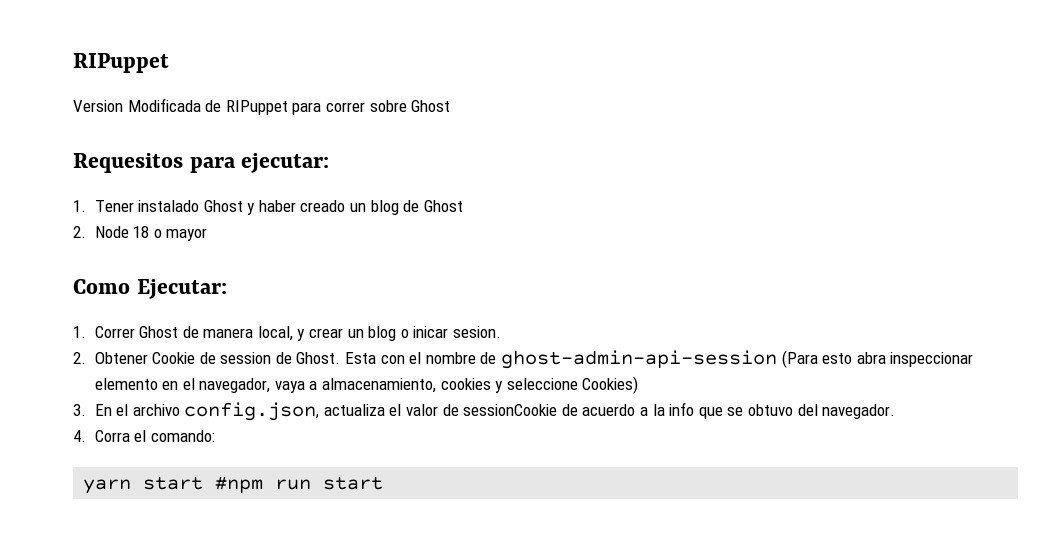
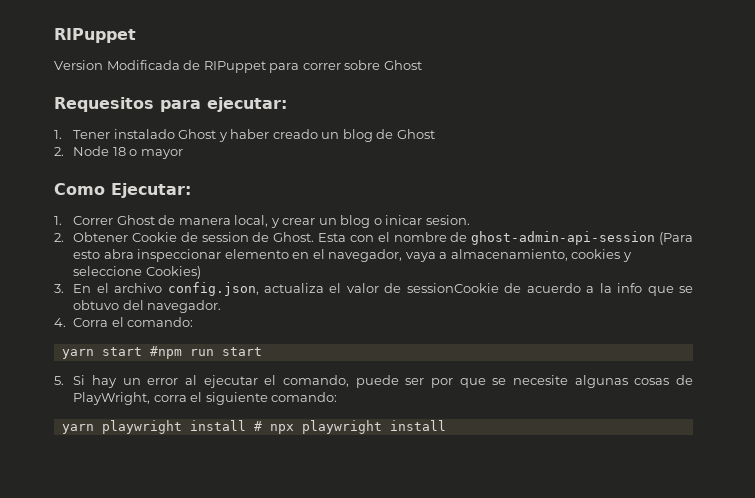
(384, 483) none -> [54,375,693,388] [73,392,338,405] [61,420,446,434] // 5. Si hay un error al ejecutar el comando, puede ser por que se necesite algunas cosas de PlayWright, corra el siguiente comando: // yarn playwright install # npx playwright install

